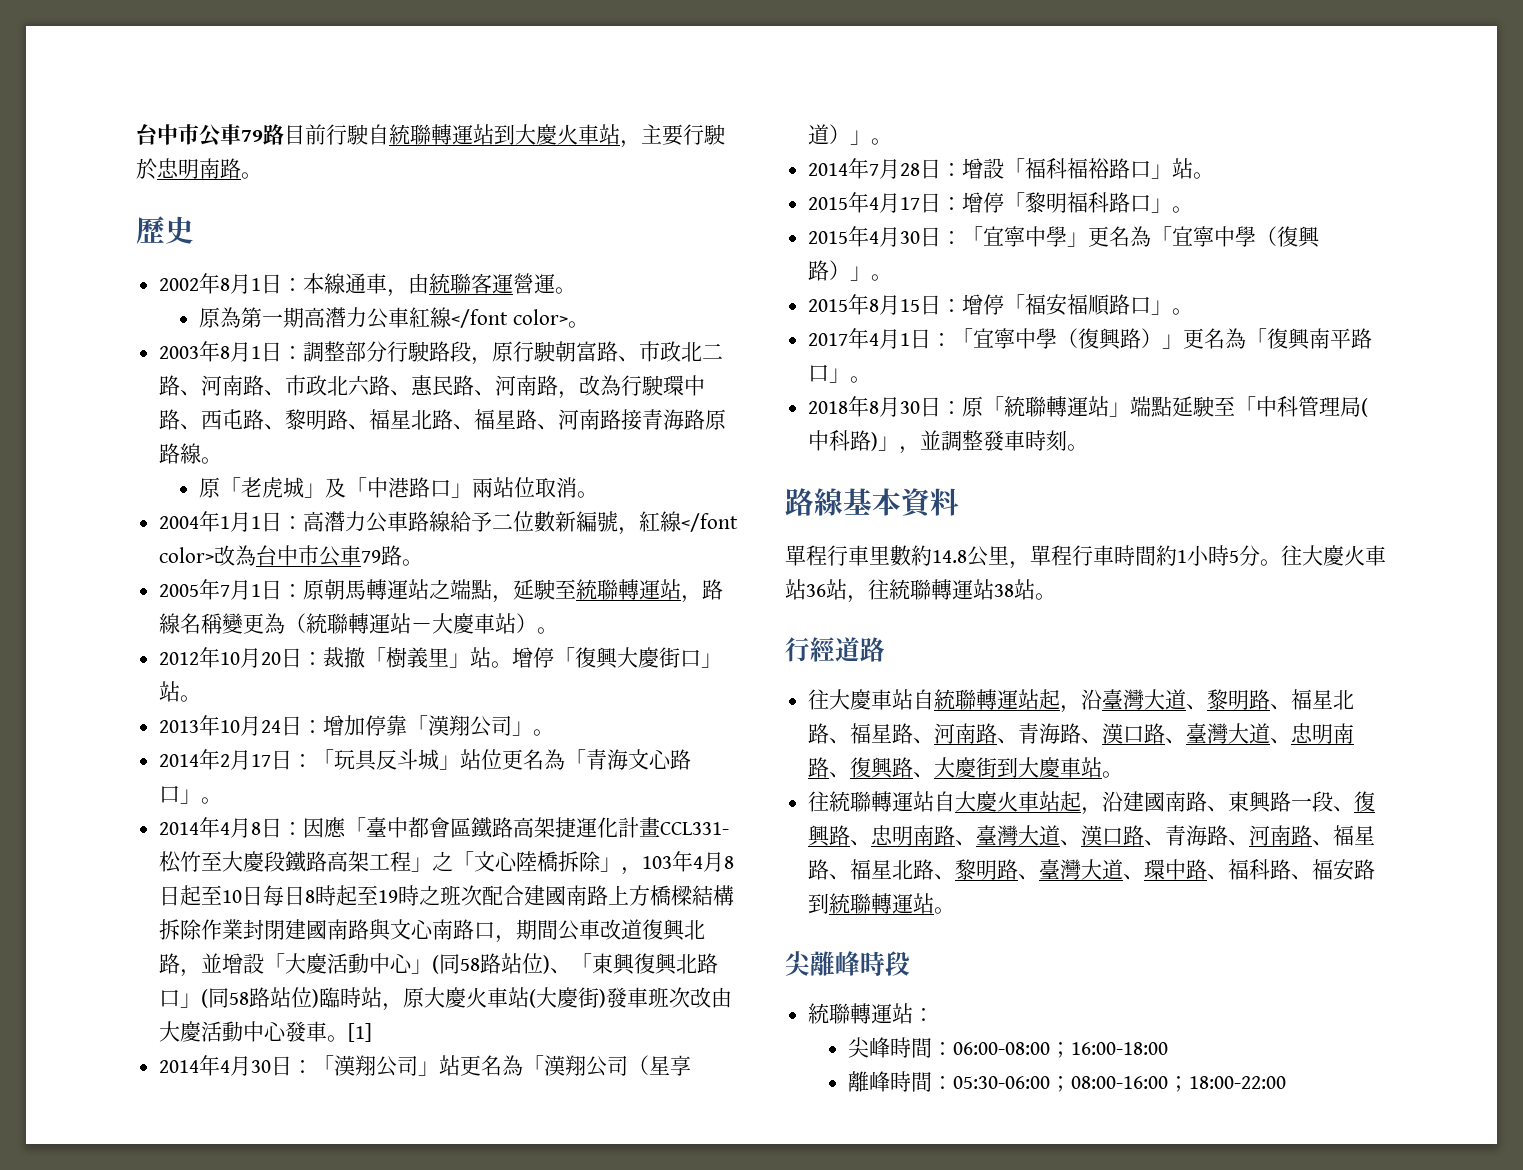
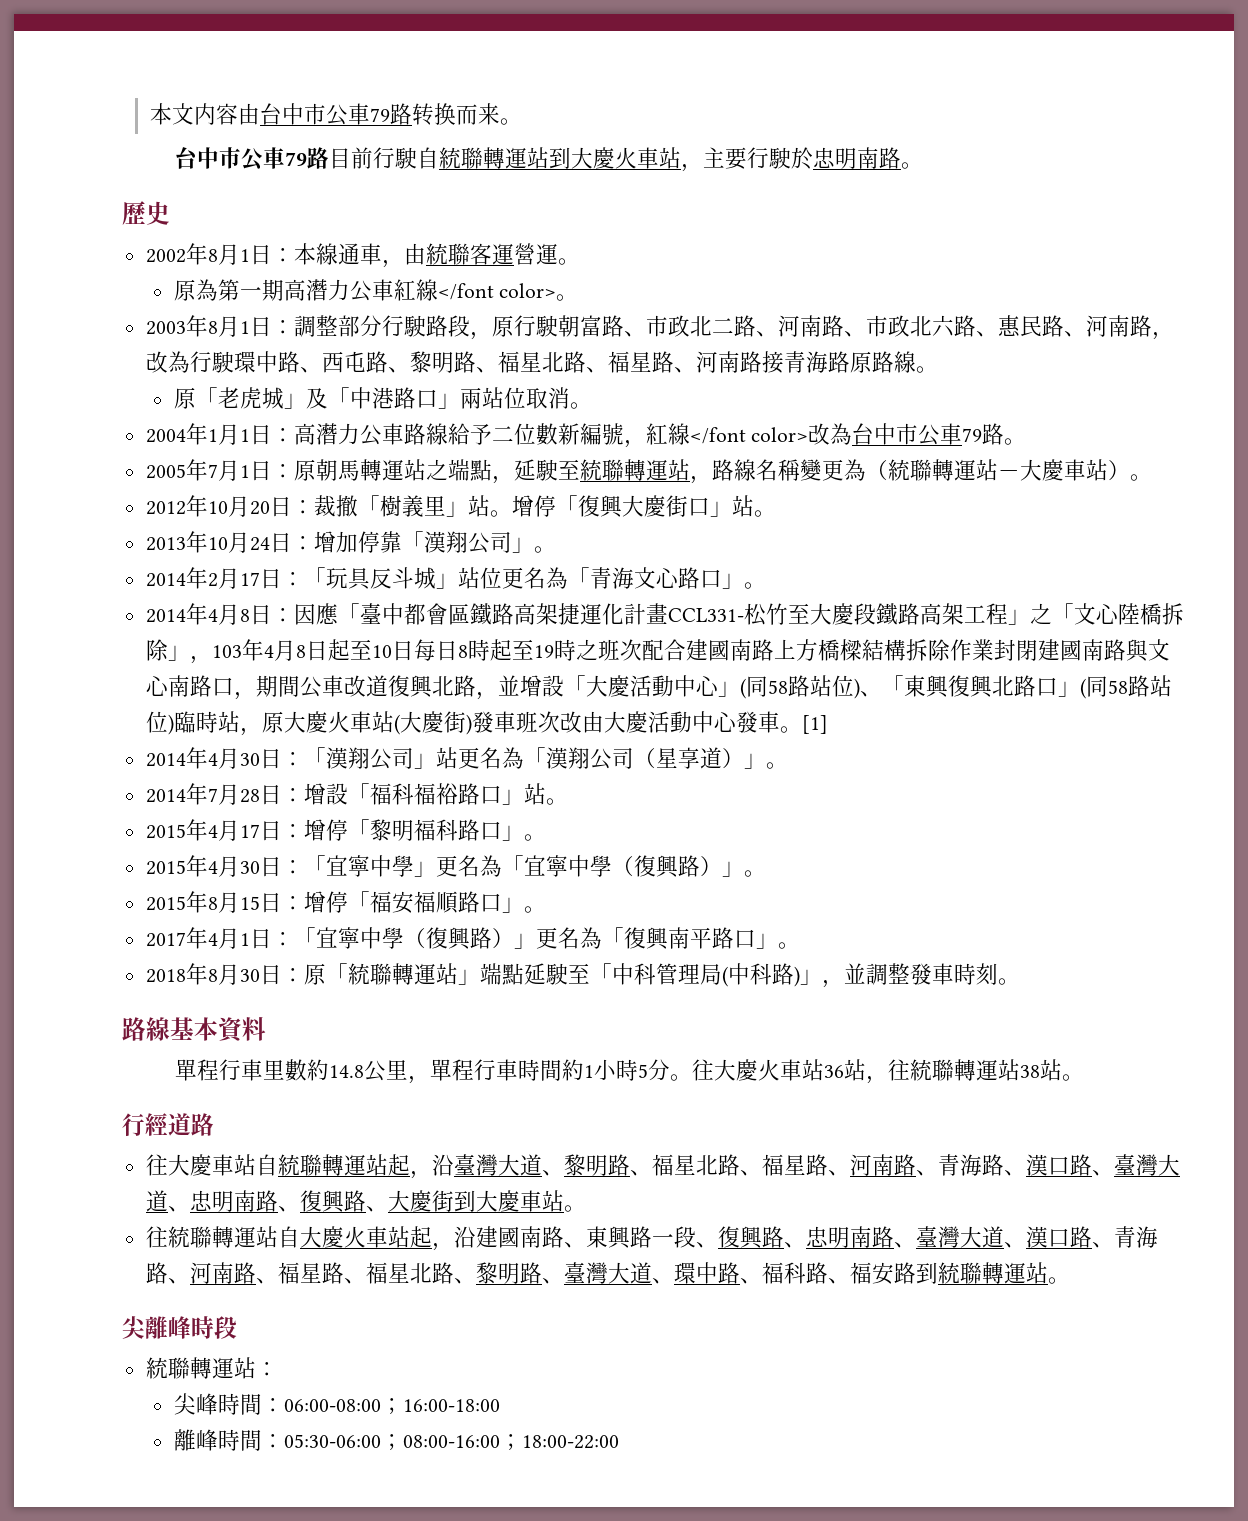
(136, 134) none -> [149,103,522,126] 本文内容由台中市公車79路转换而来。 //

